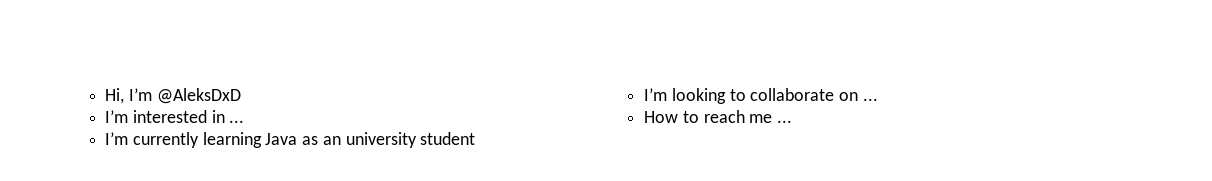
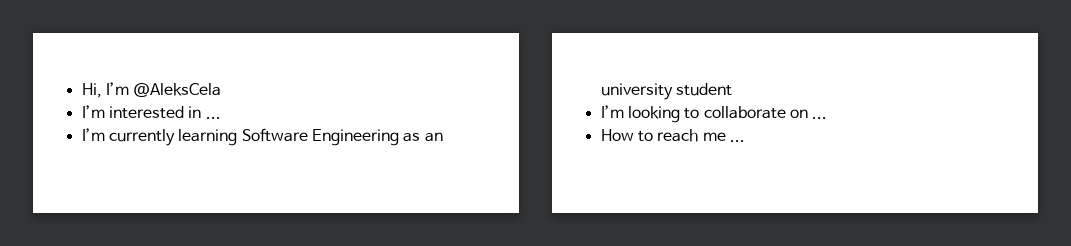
[156,88,241,104] @AleksDxD -> [133,83,222,97] @AleksCela
[265,133,298,145] Java -> [241,128,399,146] Software Engineering

